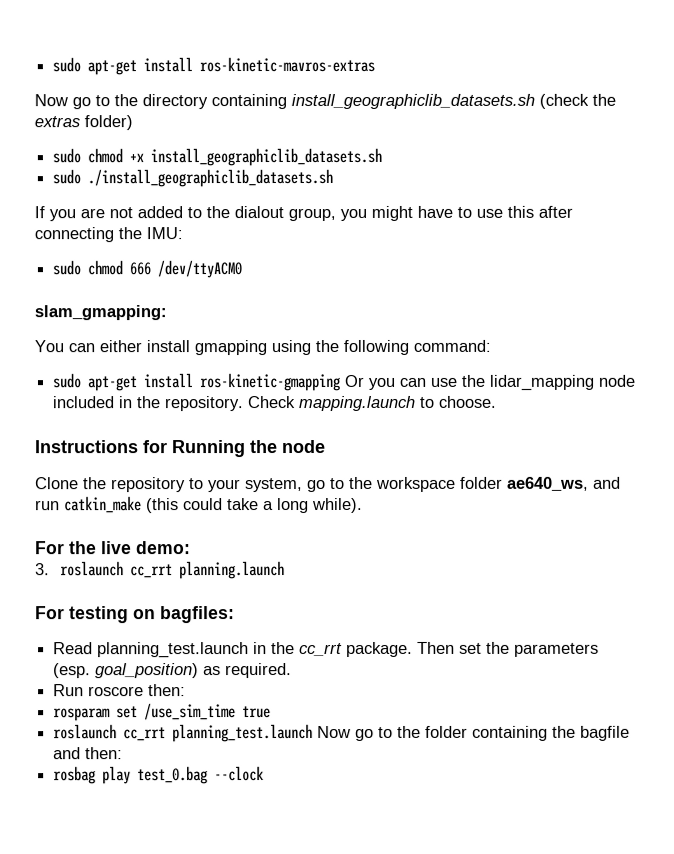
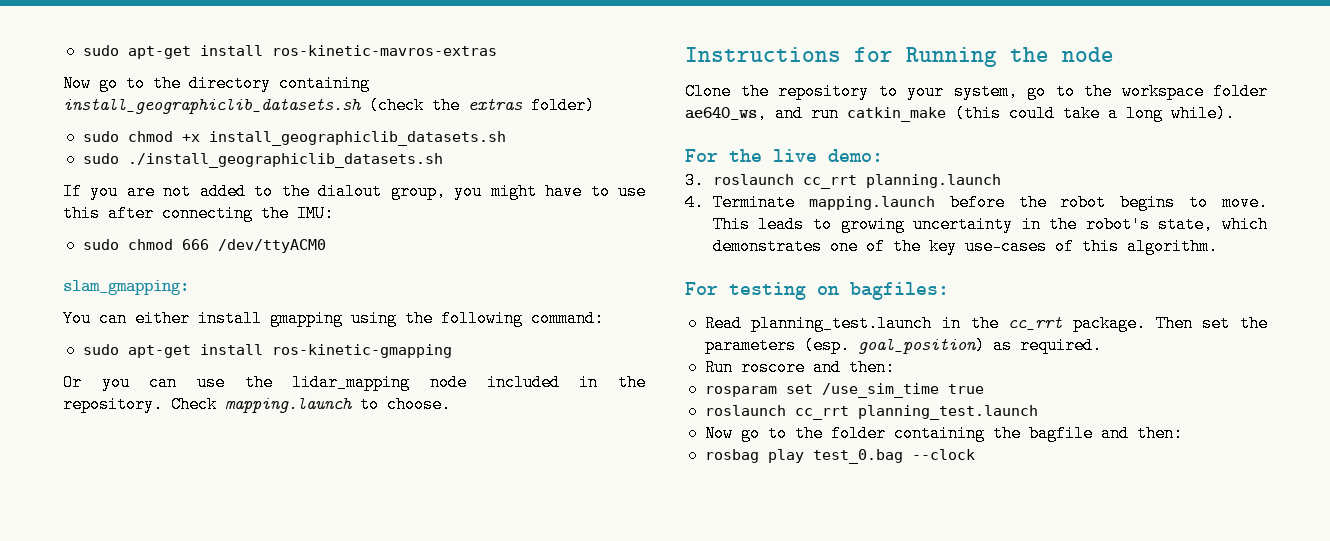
(341, 382) none -> (452, 351) //
(285, 570) none -> [685,194,1268,211] [712,216,1268,233] [712,238,1218,255] // 4. Terminate mapping.launch before the robot begins to move. This leads to growing uncertainty in the robot's state, which demonstrates one of the key use-cases of this algorithm.
(145, 691) none -> [812,359,841,376] and
(314, 733) none -> (1038, 412) //

